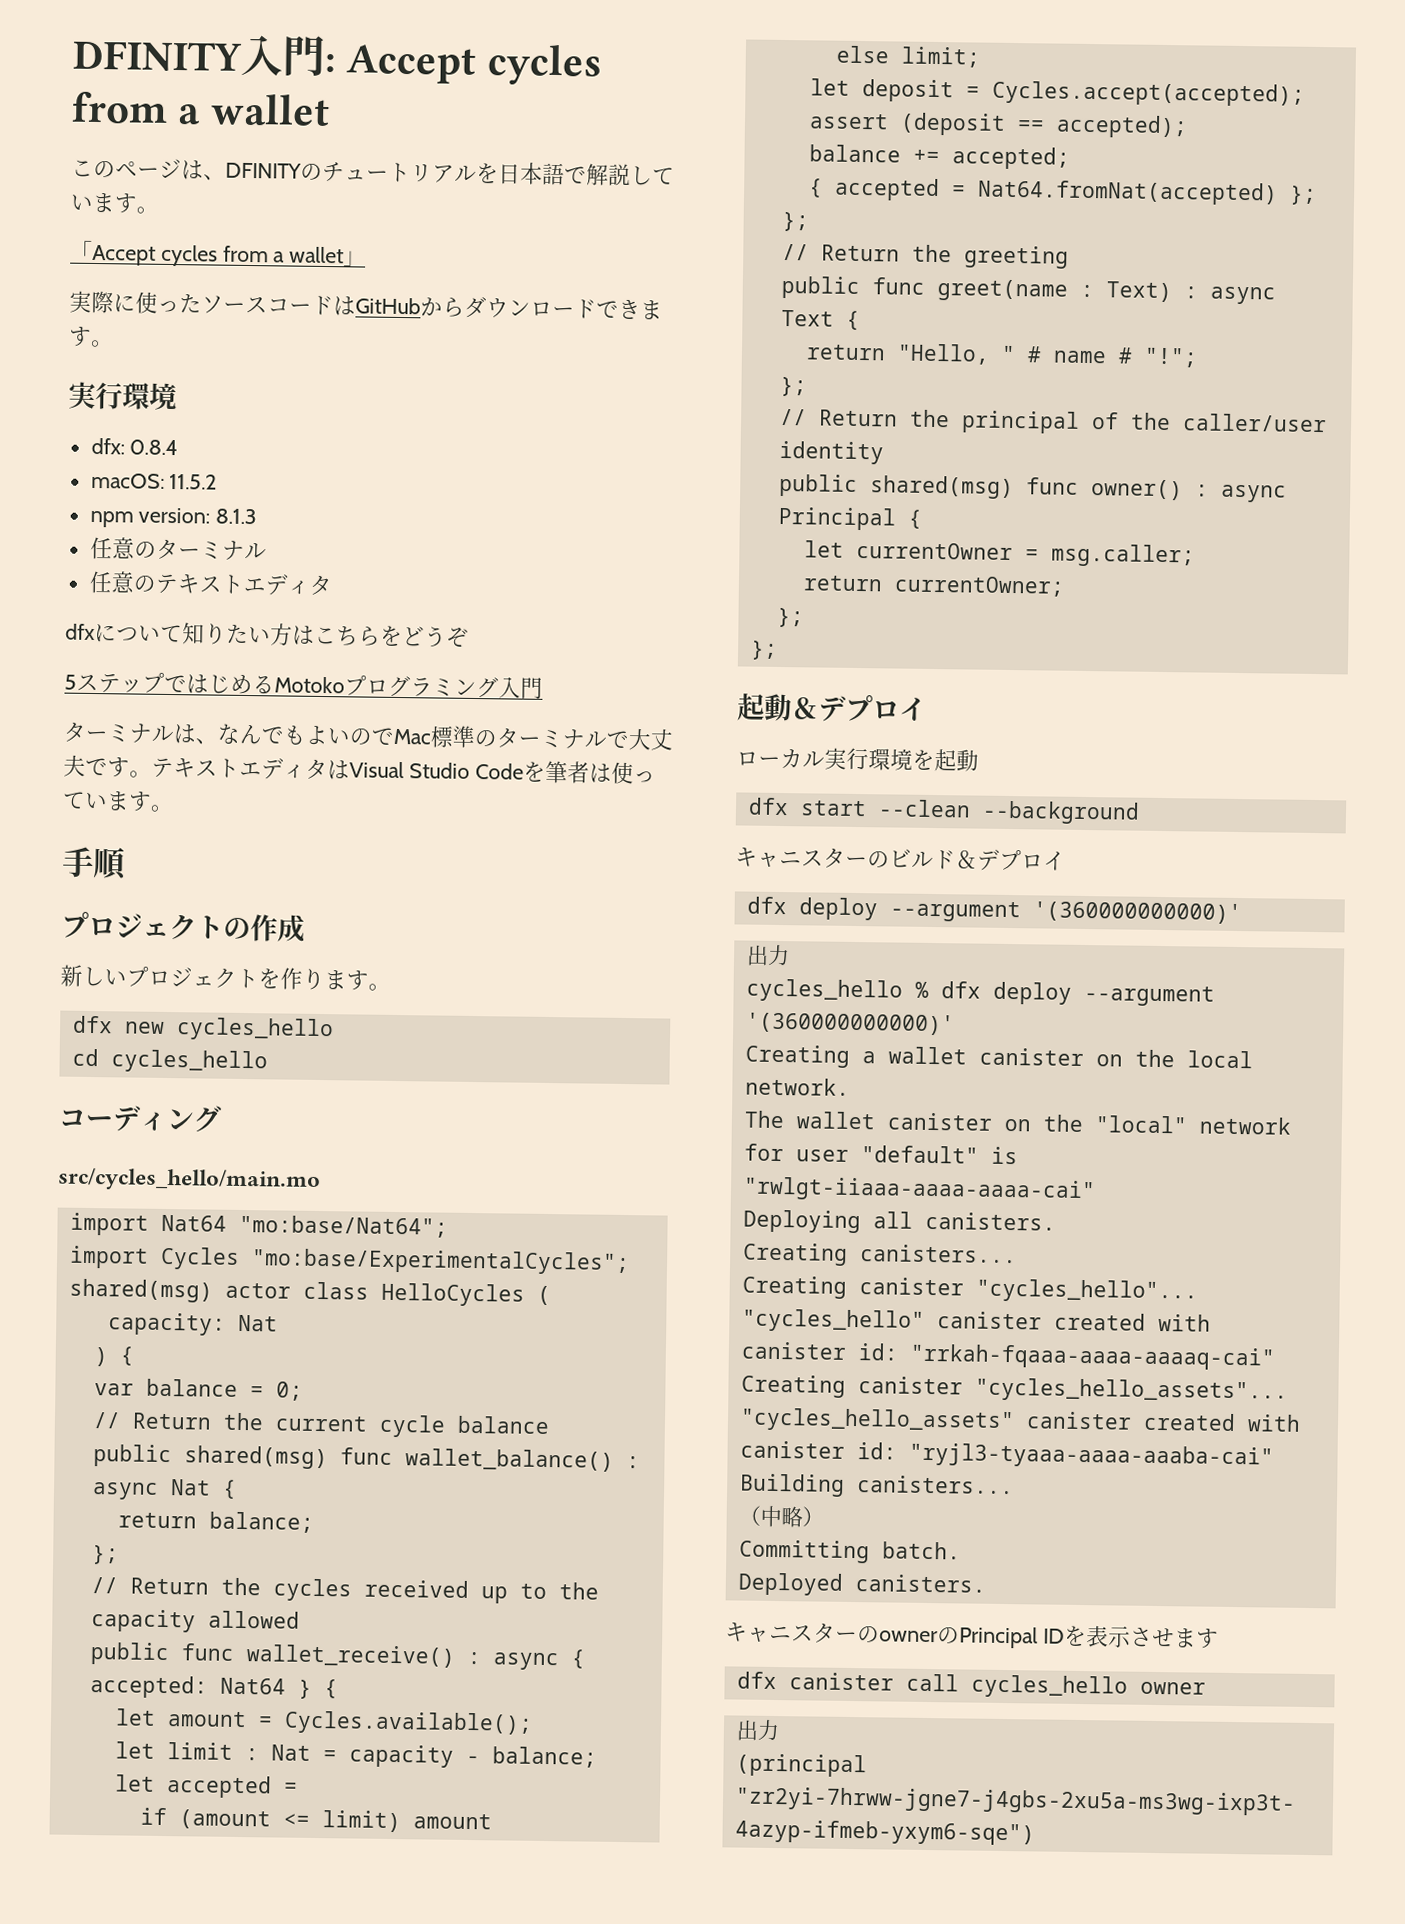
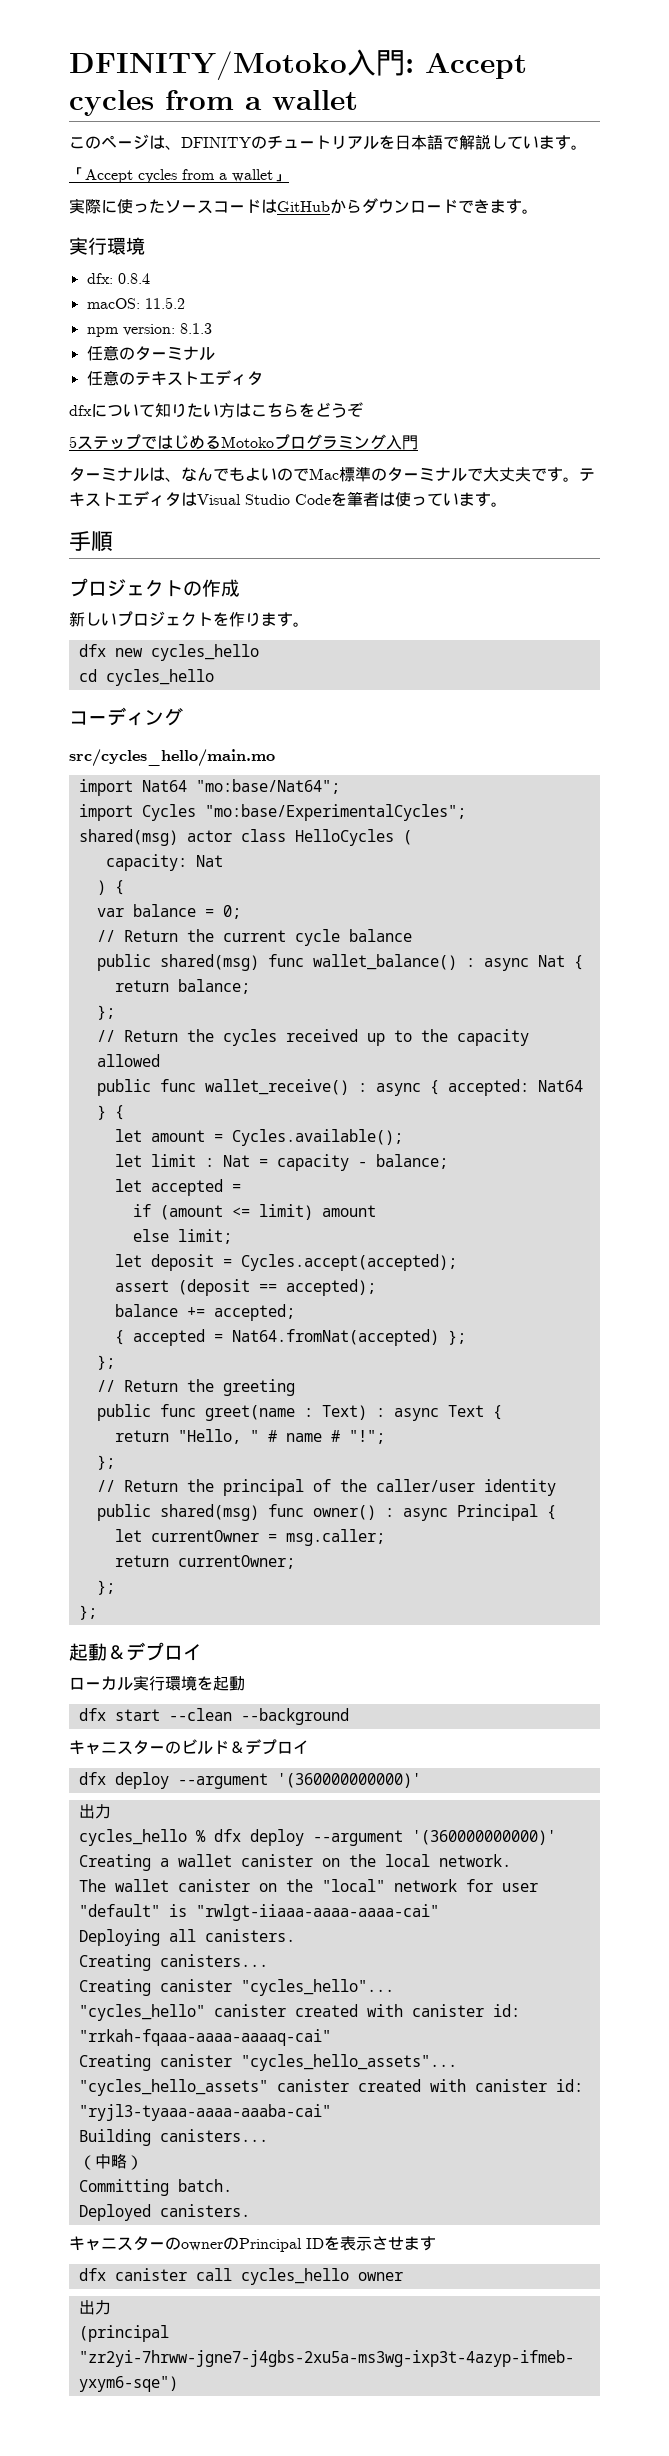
[72,40,242,72] DFINITY -> [69,51,347,81] DFINITY/Motoko

